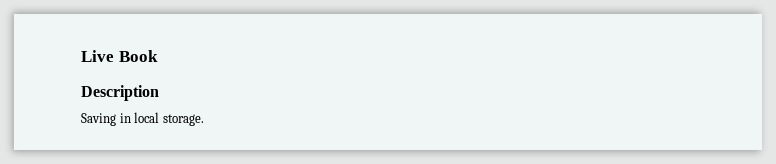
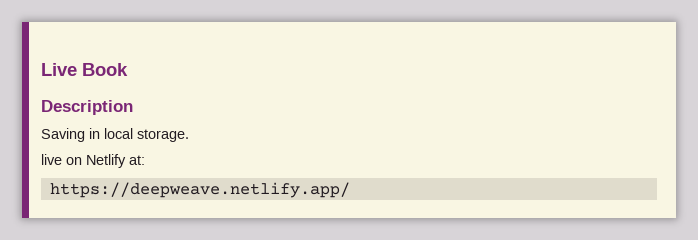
(204, 120) none -> [41,154,145,168] [49,182,350,198] // live on Netlify at: // https://deepweave.netlify.app/

